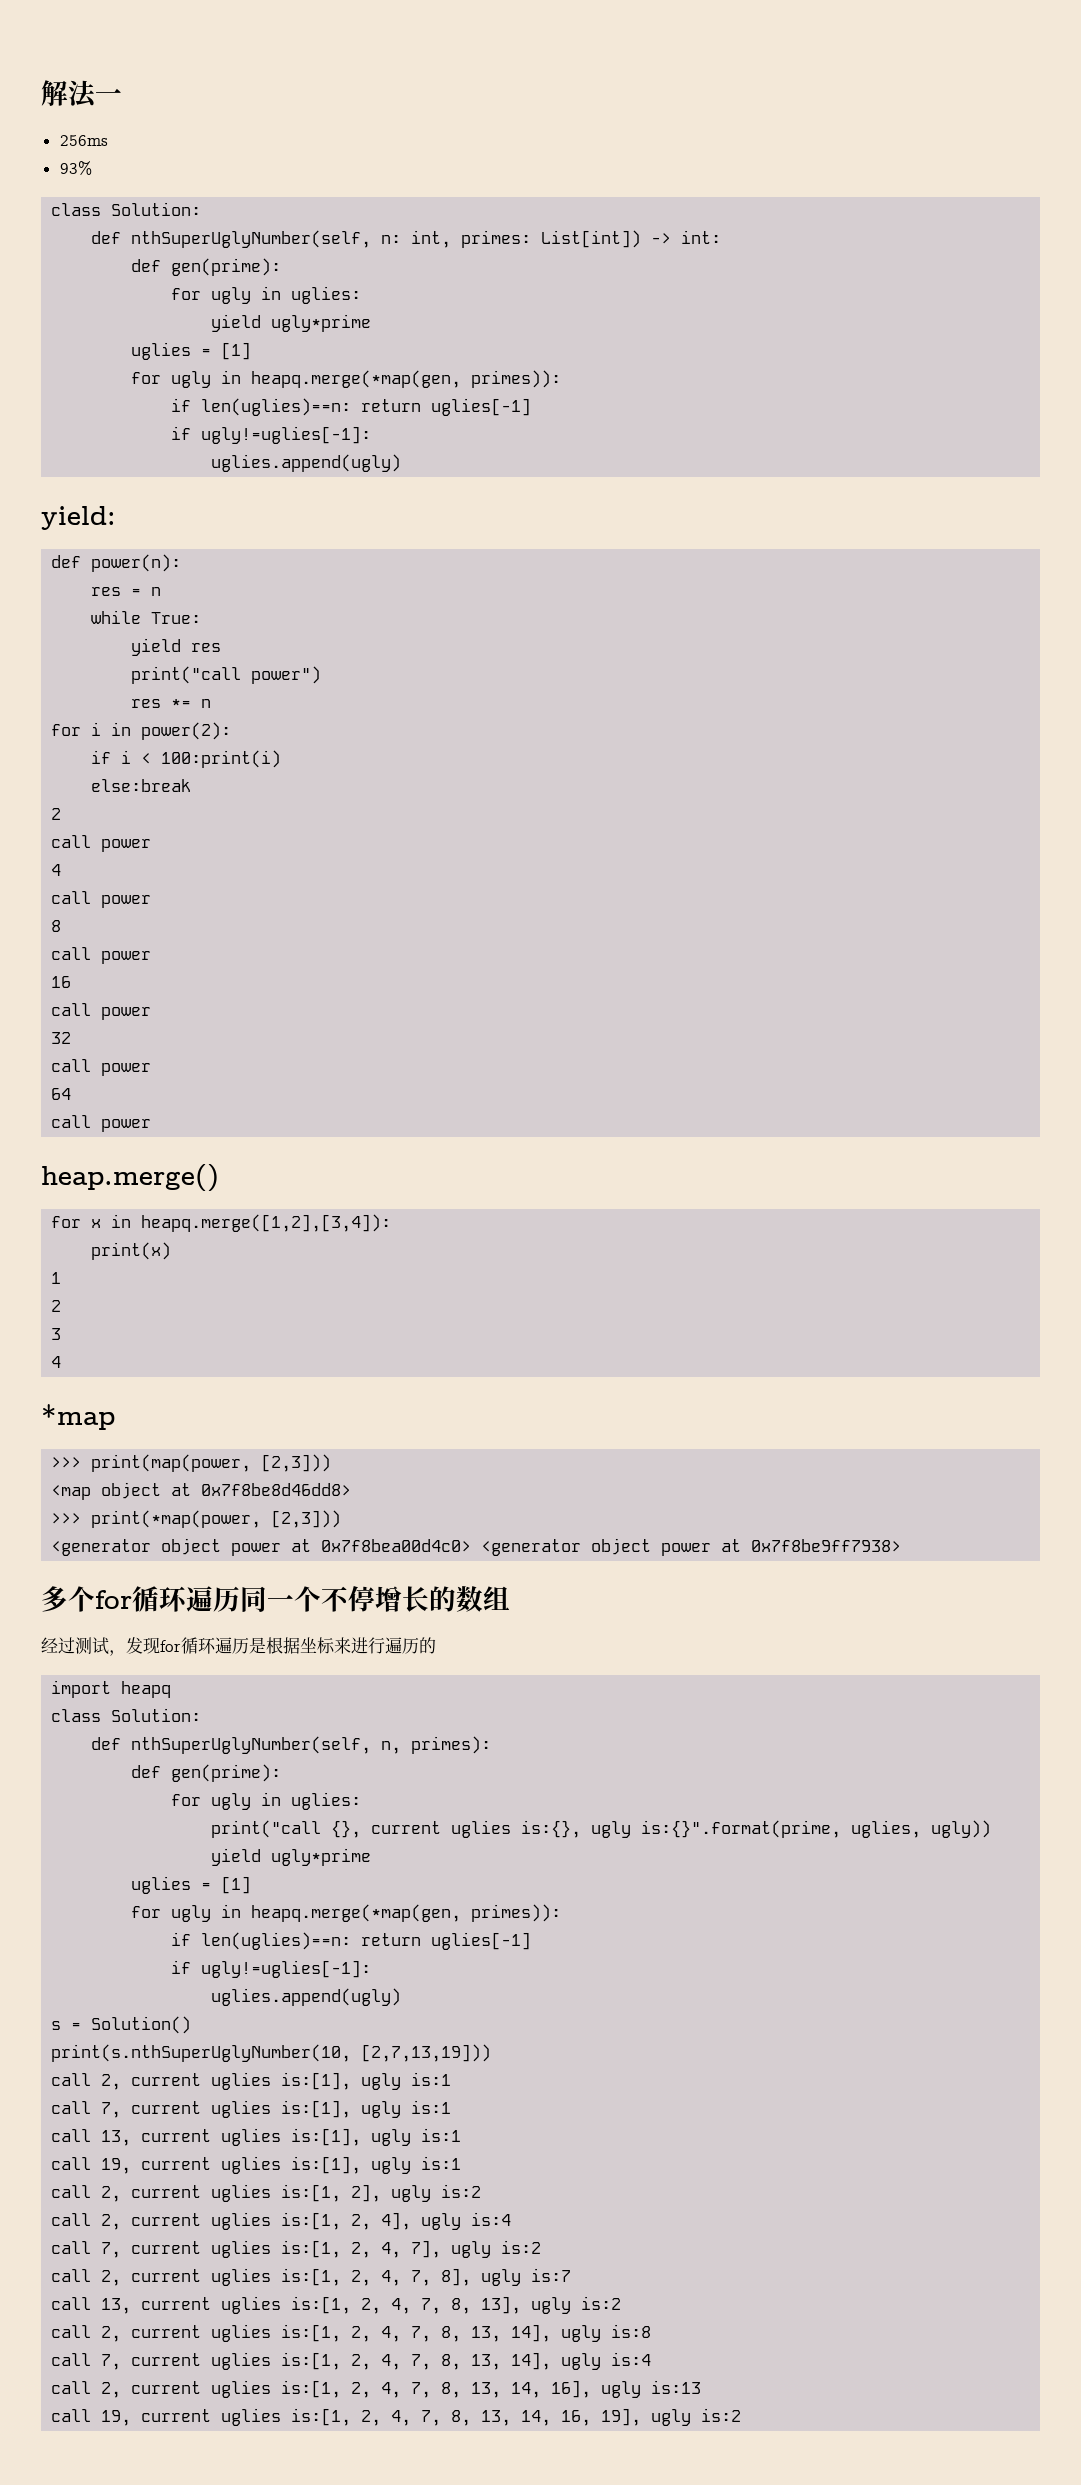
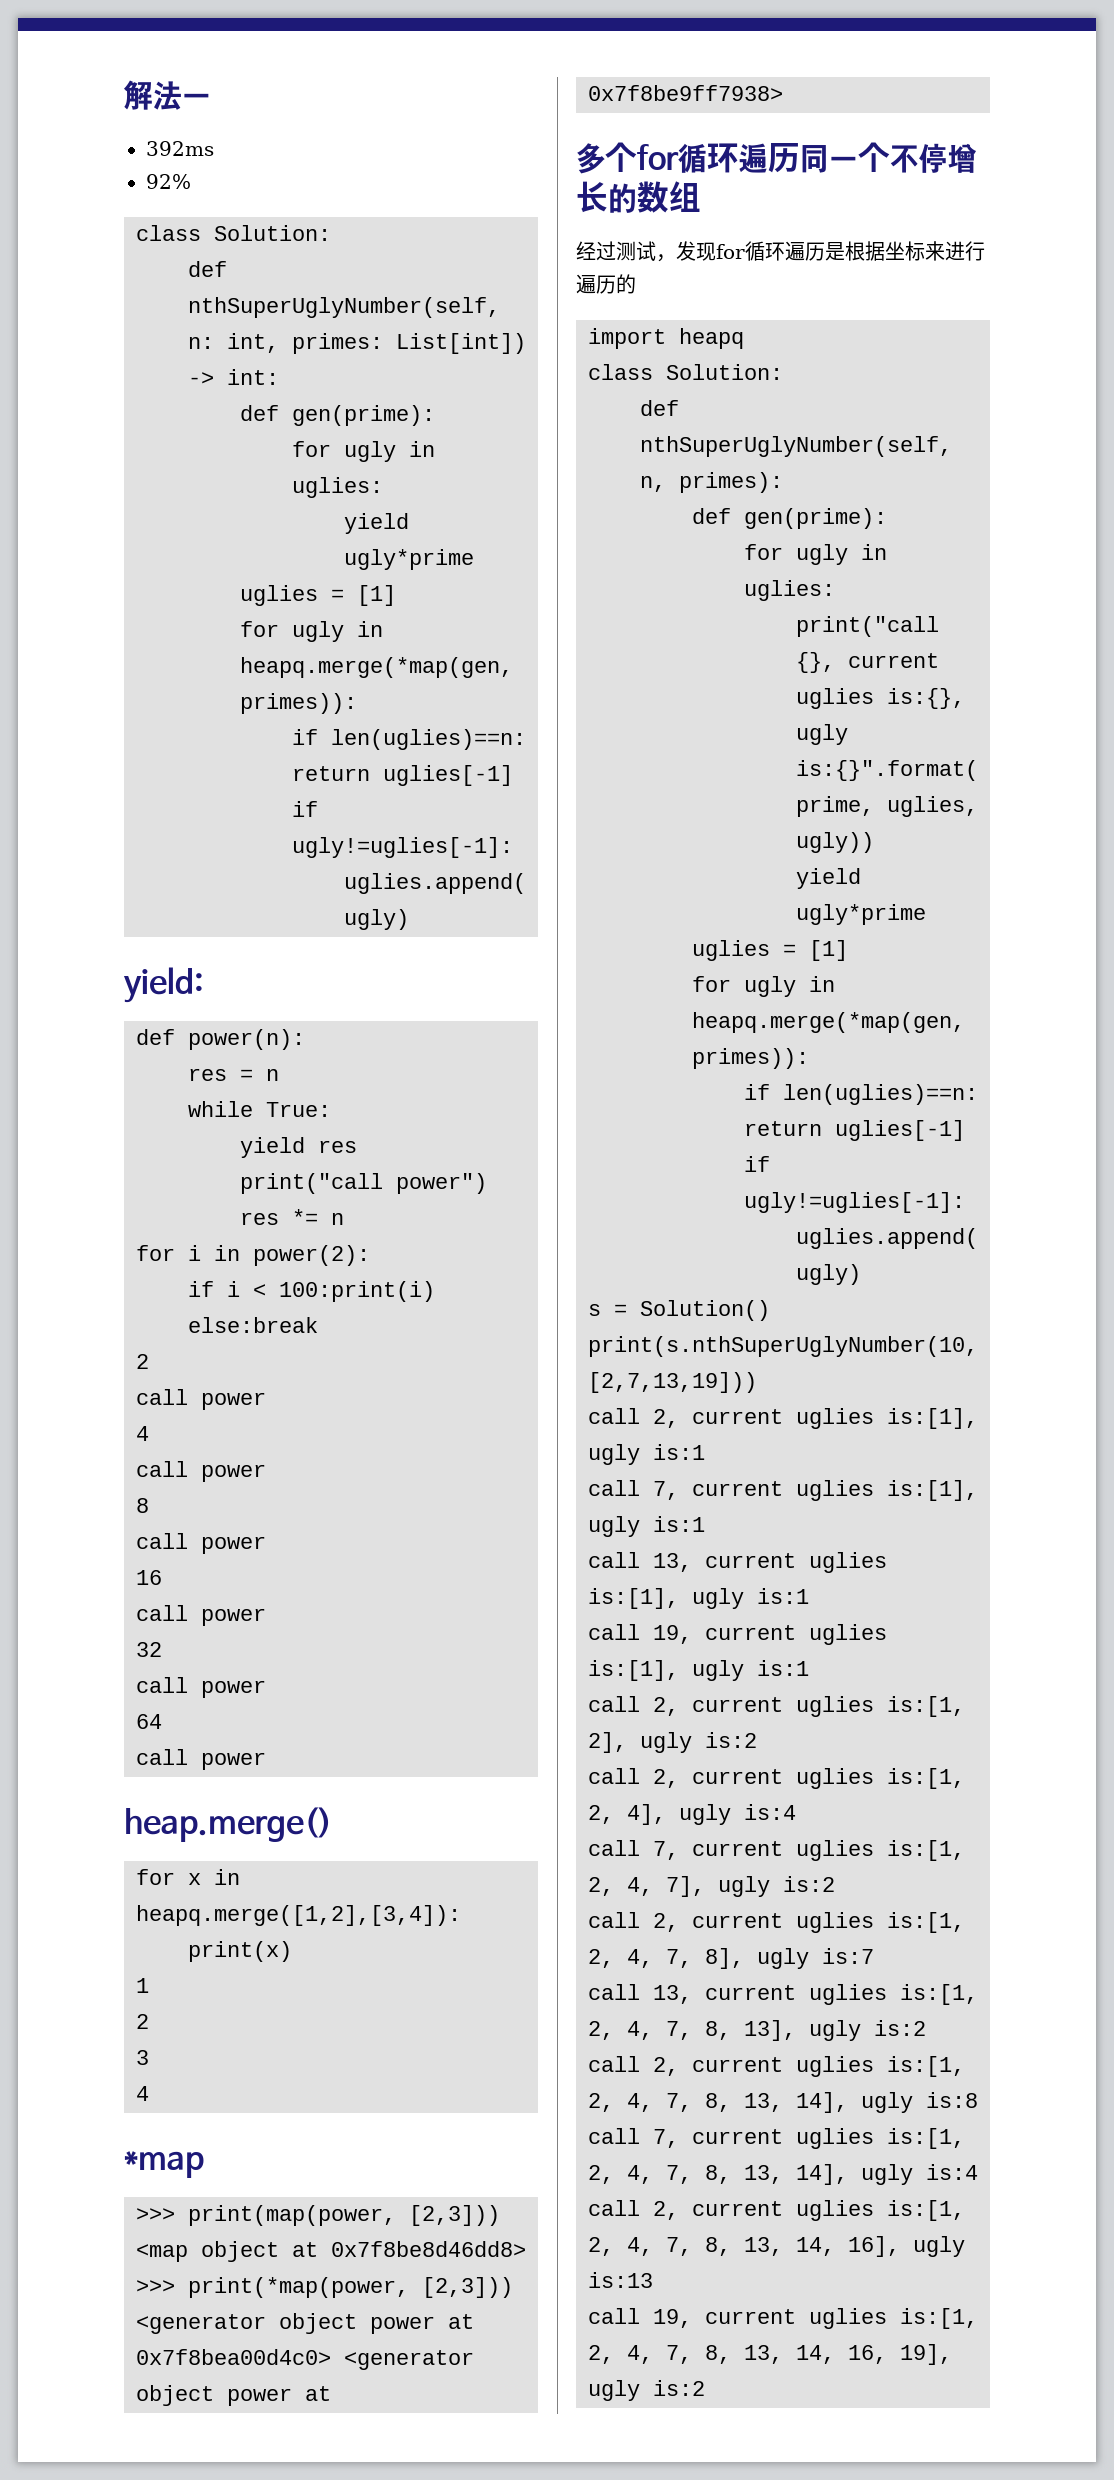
[59,135,108,146] [59,161,92,175] 256ms // 93% -> [146,141,214,156] [146,174,191,189] 392ms // 92%

